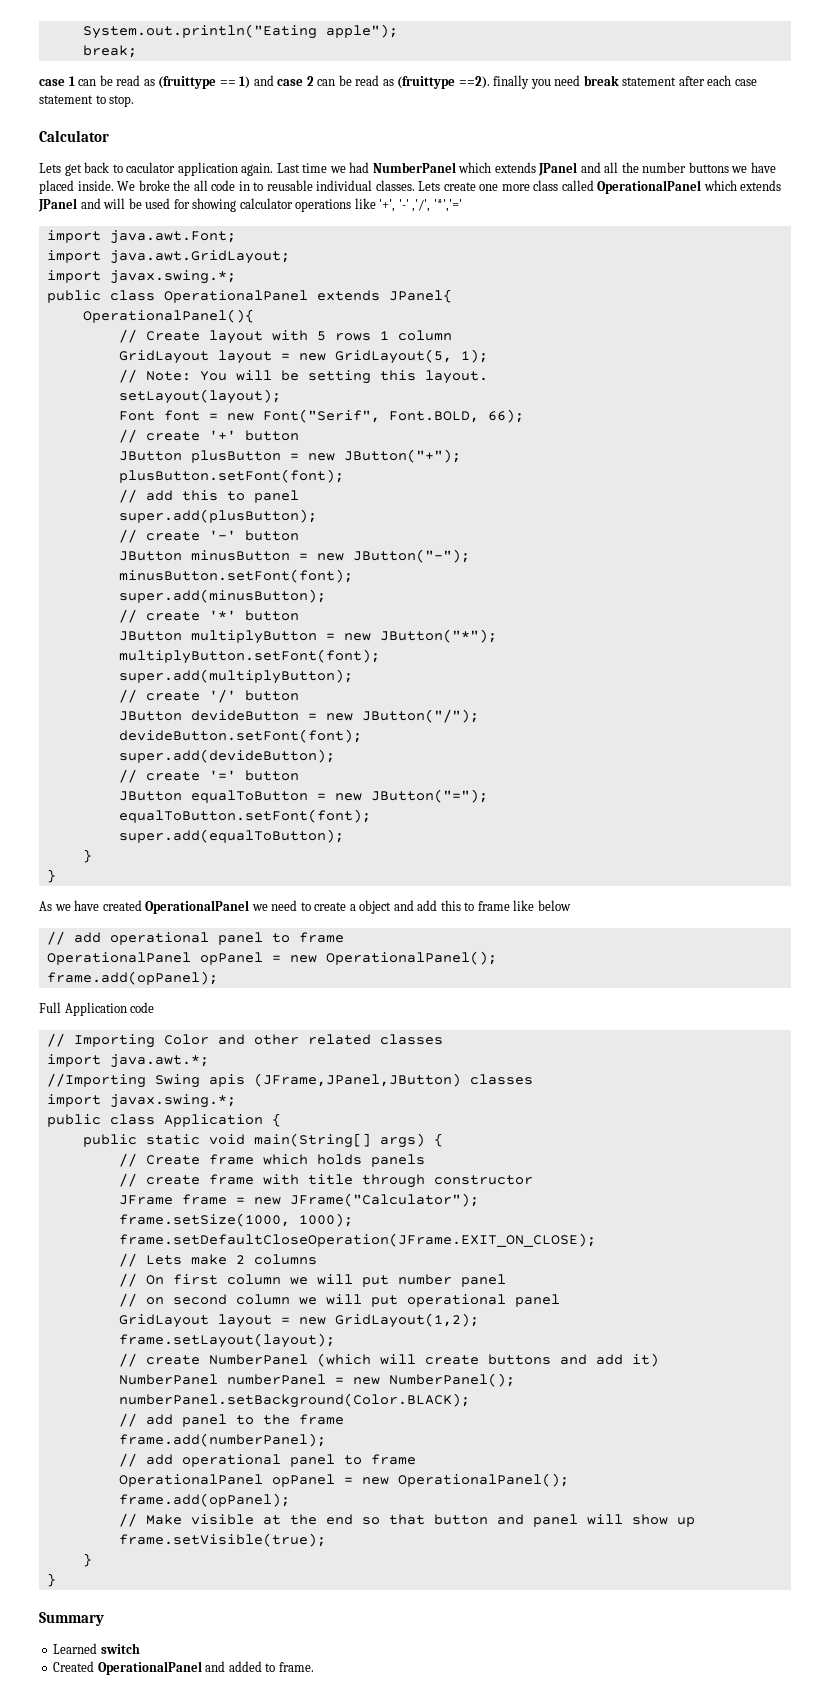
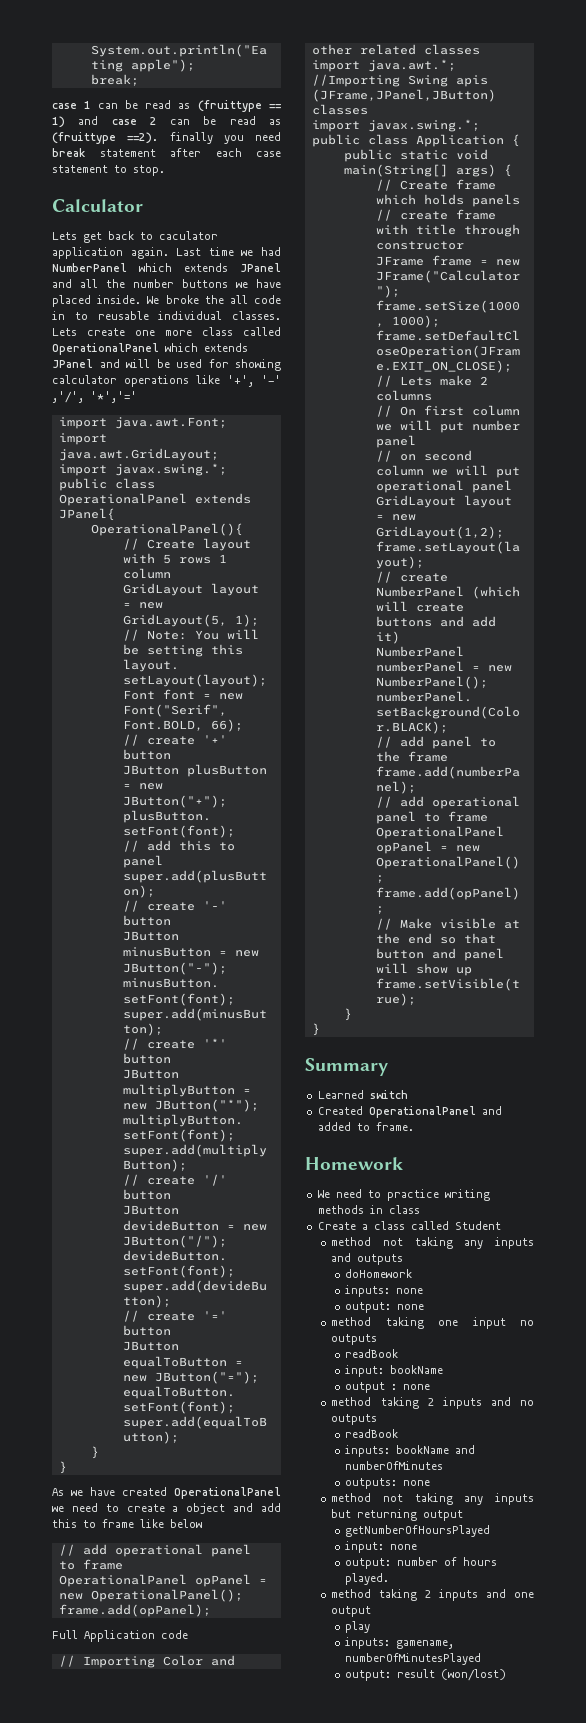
(314, 1667) none -> [305,1157,403,1170] [317,1189,490,1201] [317,1205,420,1214] [317,1221,501,1230] [331,1237,534,1249] [331,1253,404,1265] [345,1269,413,1278] [345,1285,424,1297] [345,1302,425,1313] [331,1317,534,1329] [331,1334,378,1345] [345,1349,399,1358] [345,1365,444,1377] [345,1382,431,1393] [331,1397,534,1409] [331,1414,378,1425] [345,1429,399,1438] [345,1445,476,1457] [345,1461,444,1470] [345,1478,431,1489] [331,1493,534,1505] [331,1509,464,1521] [345,1525,491,1537] [345,1541,418,1553] [345,1557,498,1569] [345,1573,390,1585] [331,1589,534,1601] [331,1606,372,1617] [345,1621,371,1633] [345,1637,455,1649] [345,1653,482,1665] [345,1669,507,1681] // Homework // We need to practice writing methods in class // Create a class called Student // method not taking any inputs and outputs // doHomework // inputs: none // output: none // method taking one input no outputs // readBook // input: bookName // output : none // method taking 2 inputs and no outputs // readBook // inputs: bookName and numberOfMinutes // outputs: none // method not taking any inputs but returning output // getNumberOfHoursPlayed // input: none // output: number of hours played. // method taking 2 inputs and one output // play // inputs: gamename, numberOfMinutesPlayed // output: result (won/lost)

